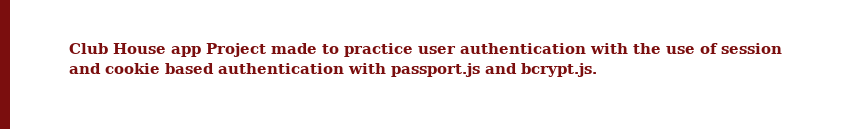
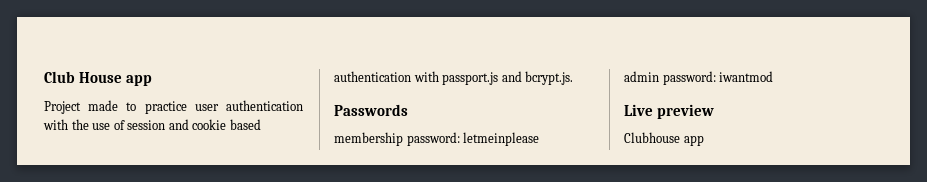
(201, 51) none -> (153, 80) //
(597, 70) none -> [334,104,408,116] [334,132,540,146] [624,71,774,85] [624,104,714,119] [624,132,704,146] // Passwords // membership password: letmeinplease // admin password: iwantmod // Live preview // Clubhouse app

